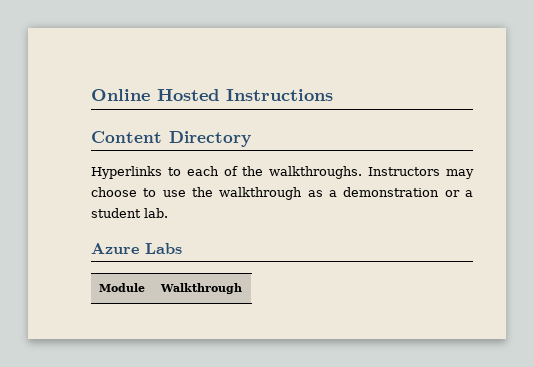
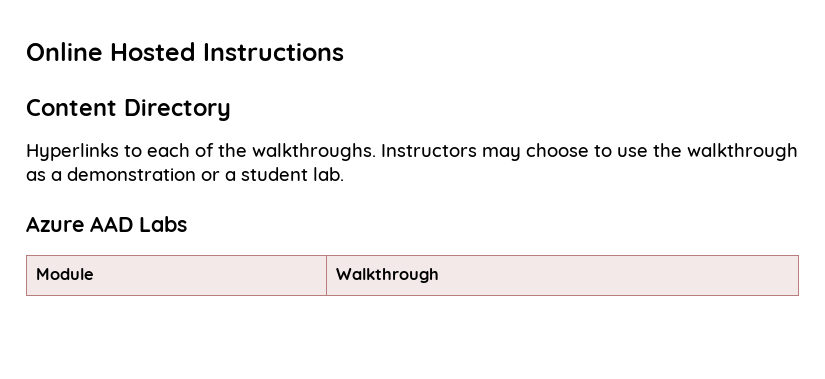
(139, 248) none -> [90,216,133,232] AAD

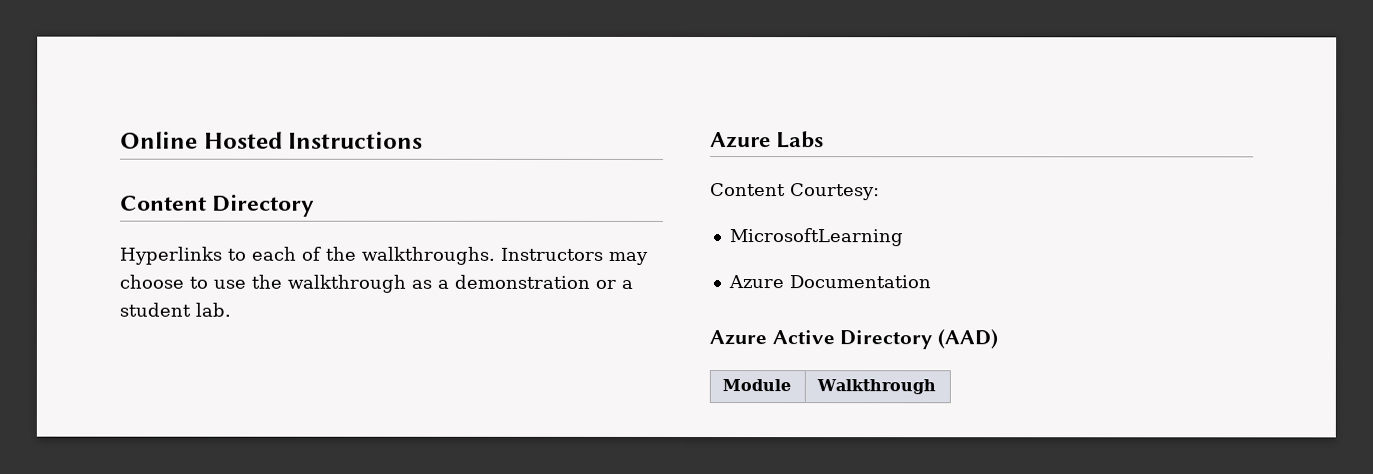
[90,216,133,232] AAD -> (771, 140) none
(187, 224) none -> [710,183,880,201] [728,228,904,247] [727,275,931,289] [709,329,999,350] // Content Courtesy: // MicrosoftLearning // Azure Documentation // Azure Active Directory (AAD)

